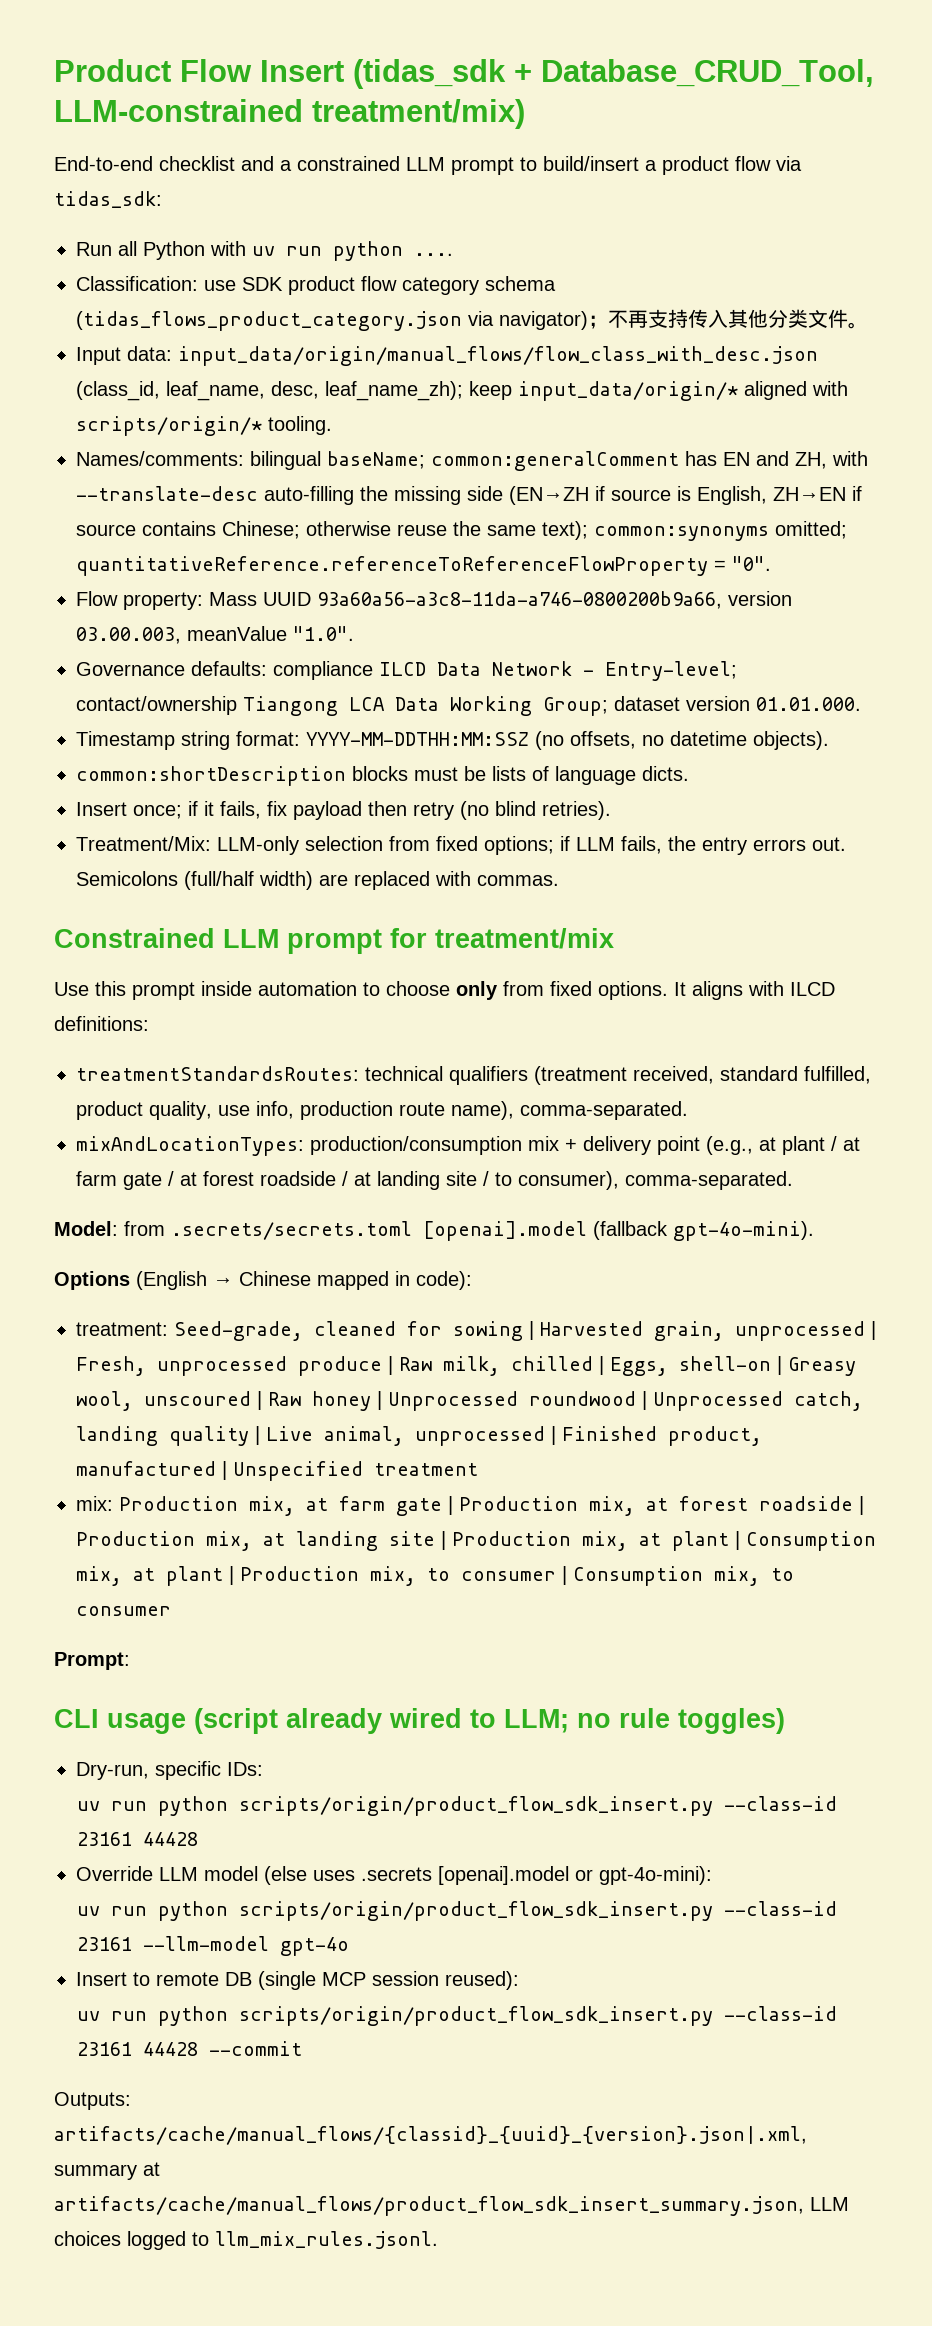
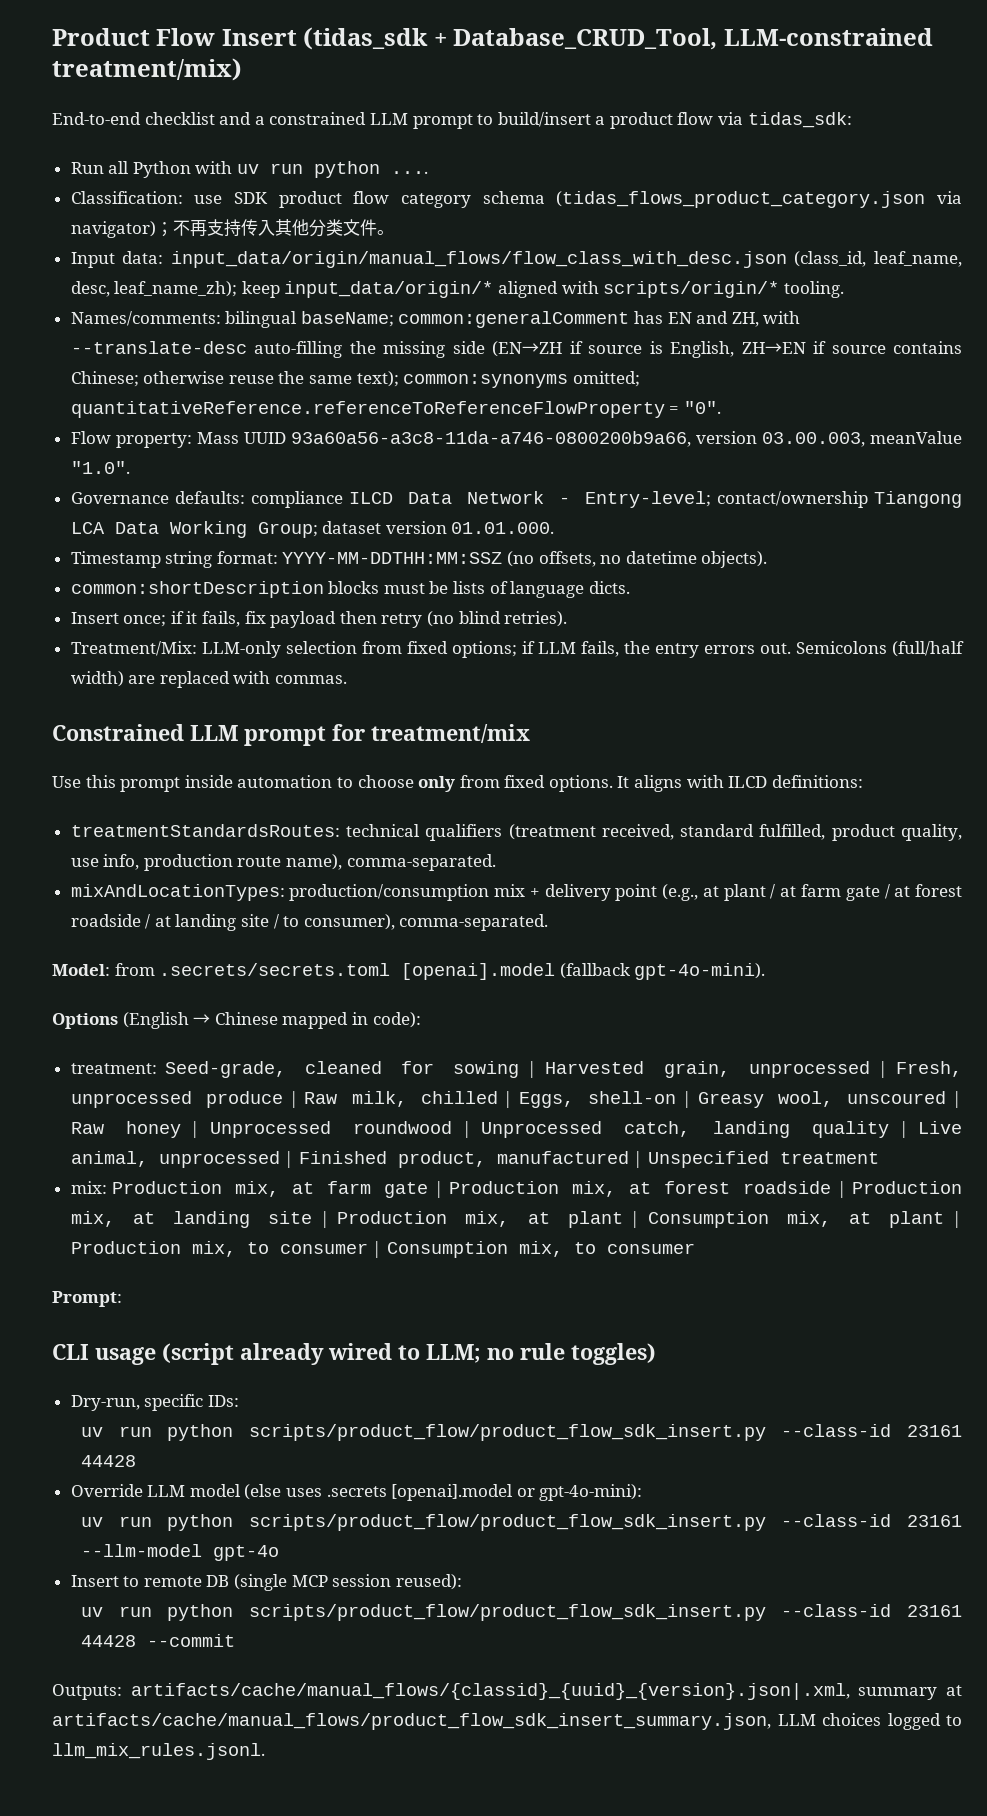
[238,1796,713,1816] scripts/origin/product_flow_sdk_insert.py -> [248,1424,766,1441] scripts/product_flow/product_flow_sdk_insert.py
[238,1901,713,1921] scripts/origin/product_flow_sdk_insert.py -> [248,1514,766,1531] scripts/product_flow/product_flow_sdk_insert.py
[238,2006,713,2026] scripts/origin/product_flow_sdk_insert.py -> [248,1604,766,1621] scripts/product_flow/product_flow_sdk_insert.py

